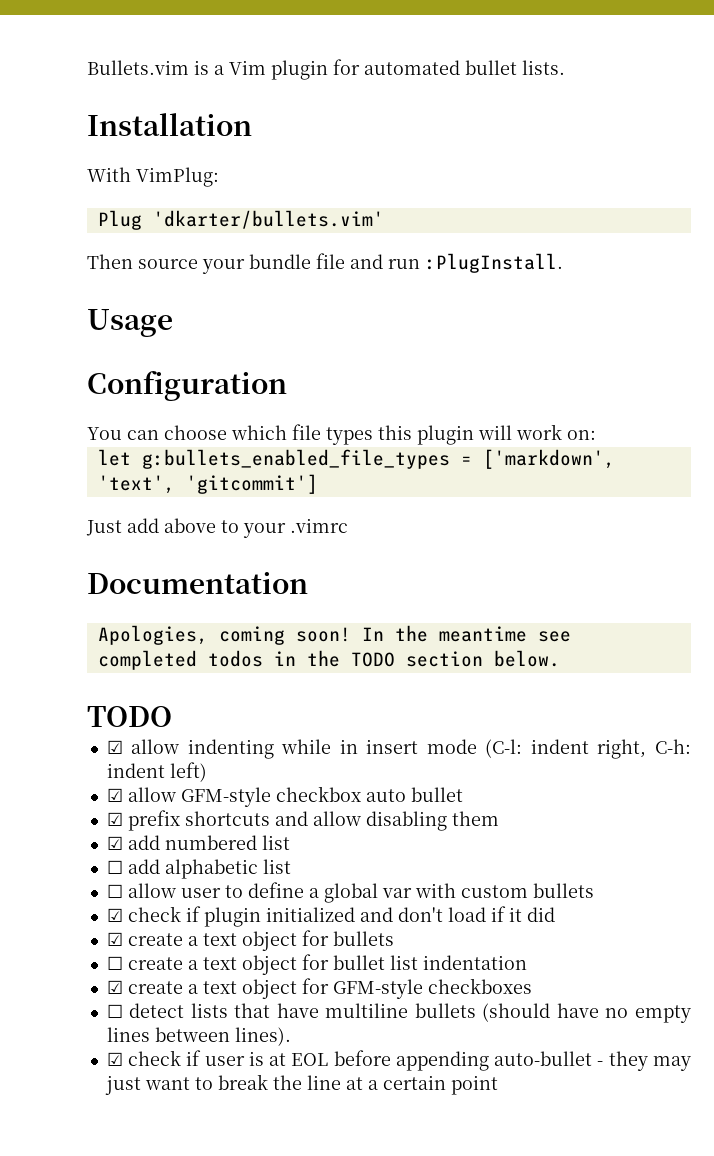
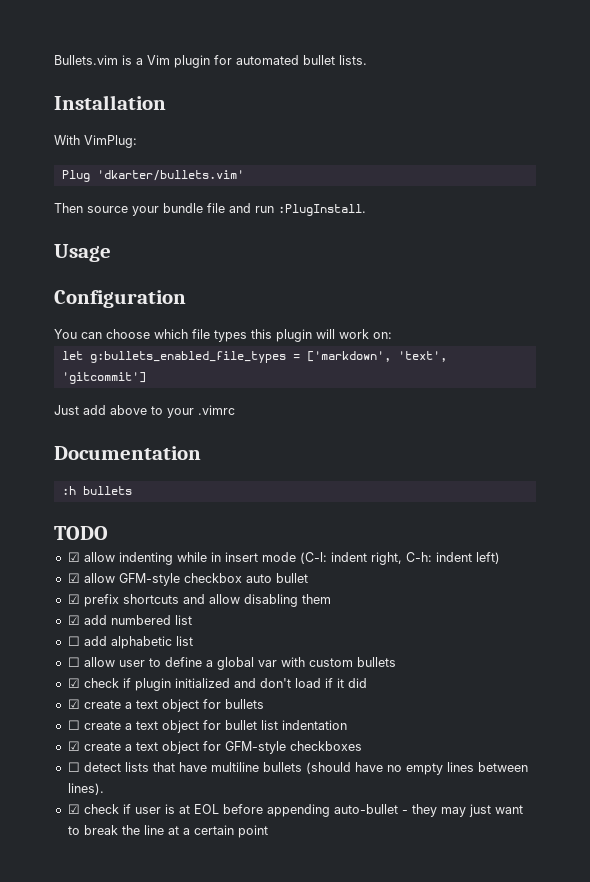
[97,625,571,645] [97,650,560,670] Apologies, coming soon! In the meantime see completed todos in the TODO section below. -> [61,486,132,495] :h bullets

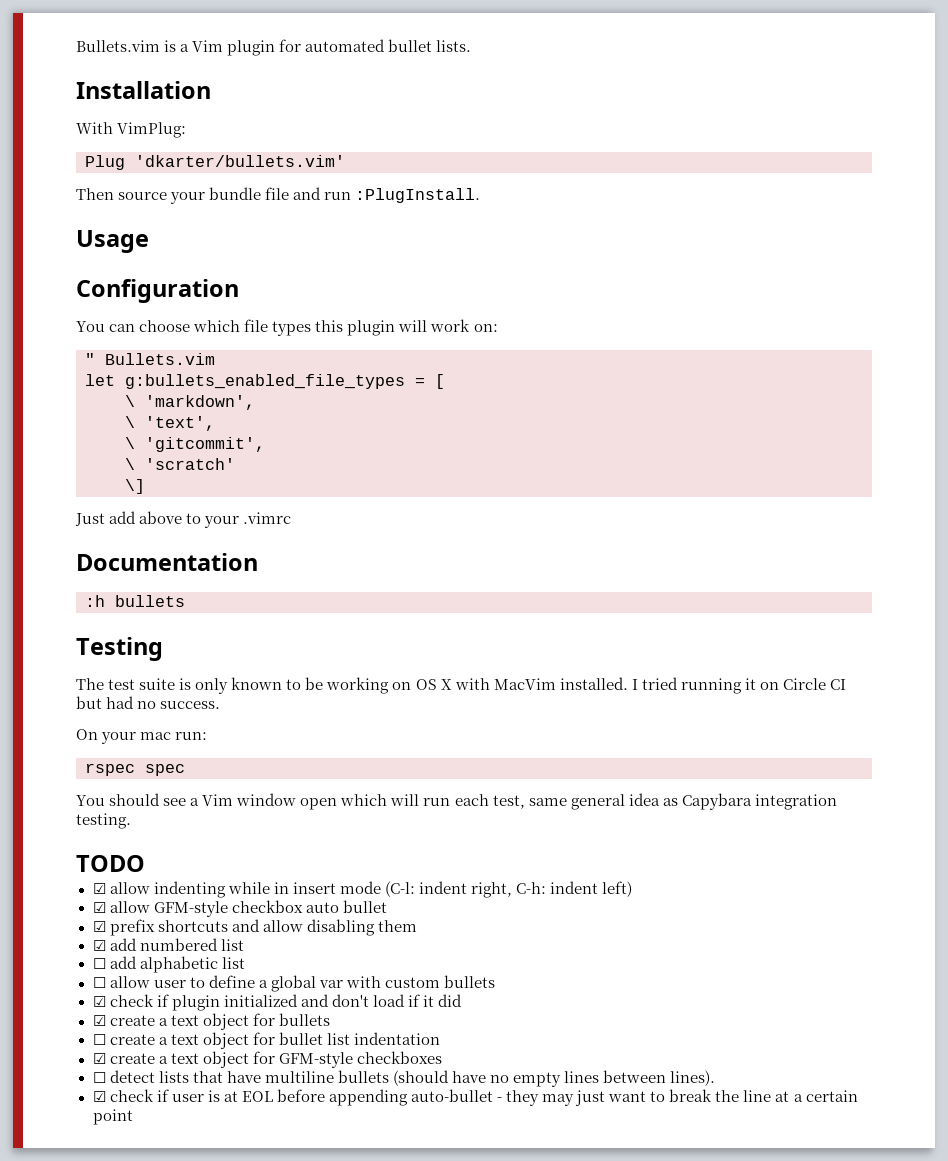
(392, 335) none -> [85,353,215,365] // " Bullets.vim
[306,351,447,362] [61,372,146,384] ['markdown', 'text', 'gitcommit'] -> [435,374,445,389] [125,395,255,410] [125,416,215,431] [125,437,265,452] [125,458,235,470] [125,479,145,494] [ // \ 'markdown', // \ 'text', // \ 'gitcommit', // \ 'scratch' // \]
(132, 490) none -> [76,637,163,661] [76,677,847,694] [76,696,221,709] [76,729,208,744] [85,763,185,776] [76,793,837,810] [76,813,131,829] // Testing // The test suite is only known to be working on OS X with MacVim installed. I tried running it on Circle CI but had no success. // On your mac run: // rspec spec // You should see a Vim window open which will run each test, same general idea as Capybara integration testing.

